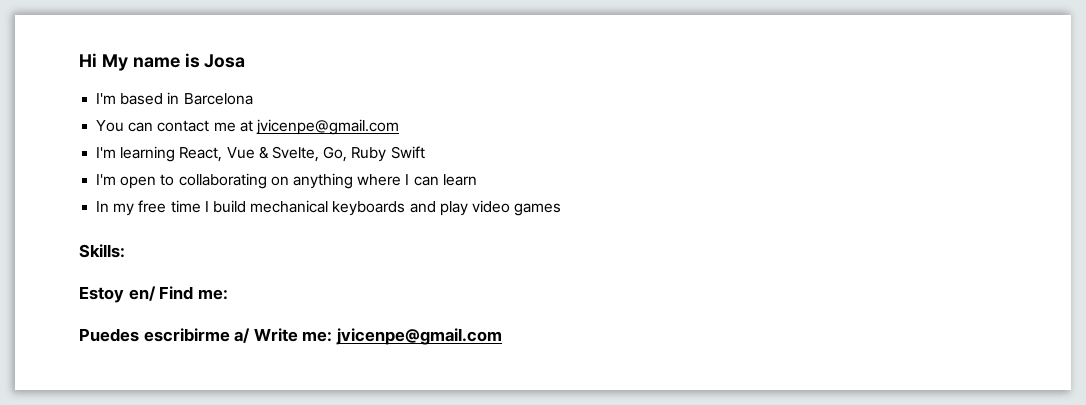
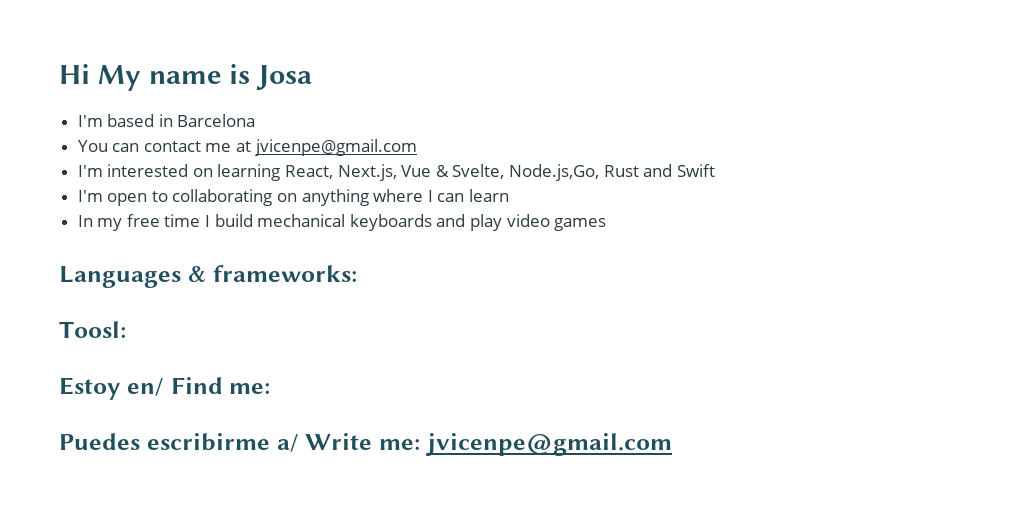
(117, 152) none -> [107,164,213,177] interested on
(223, 154) none -> [337,164,397,181] Next.js,
[323,146,387,162] Go, Ruby -> [509,164,673,181] Node.js,Go, Rust and
[79,244,125,258] Skills: -> [59,265,357,288] [59,321,126,338] Languages & frameworks: // Toosl:

